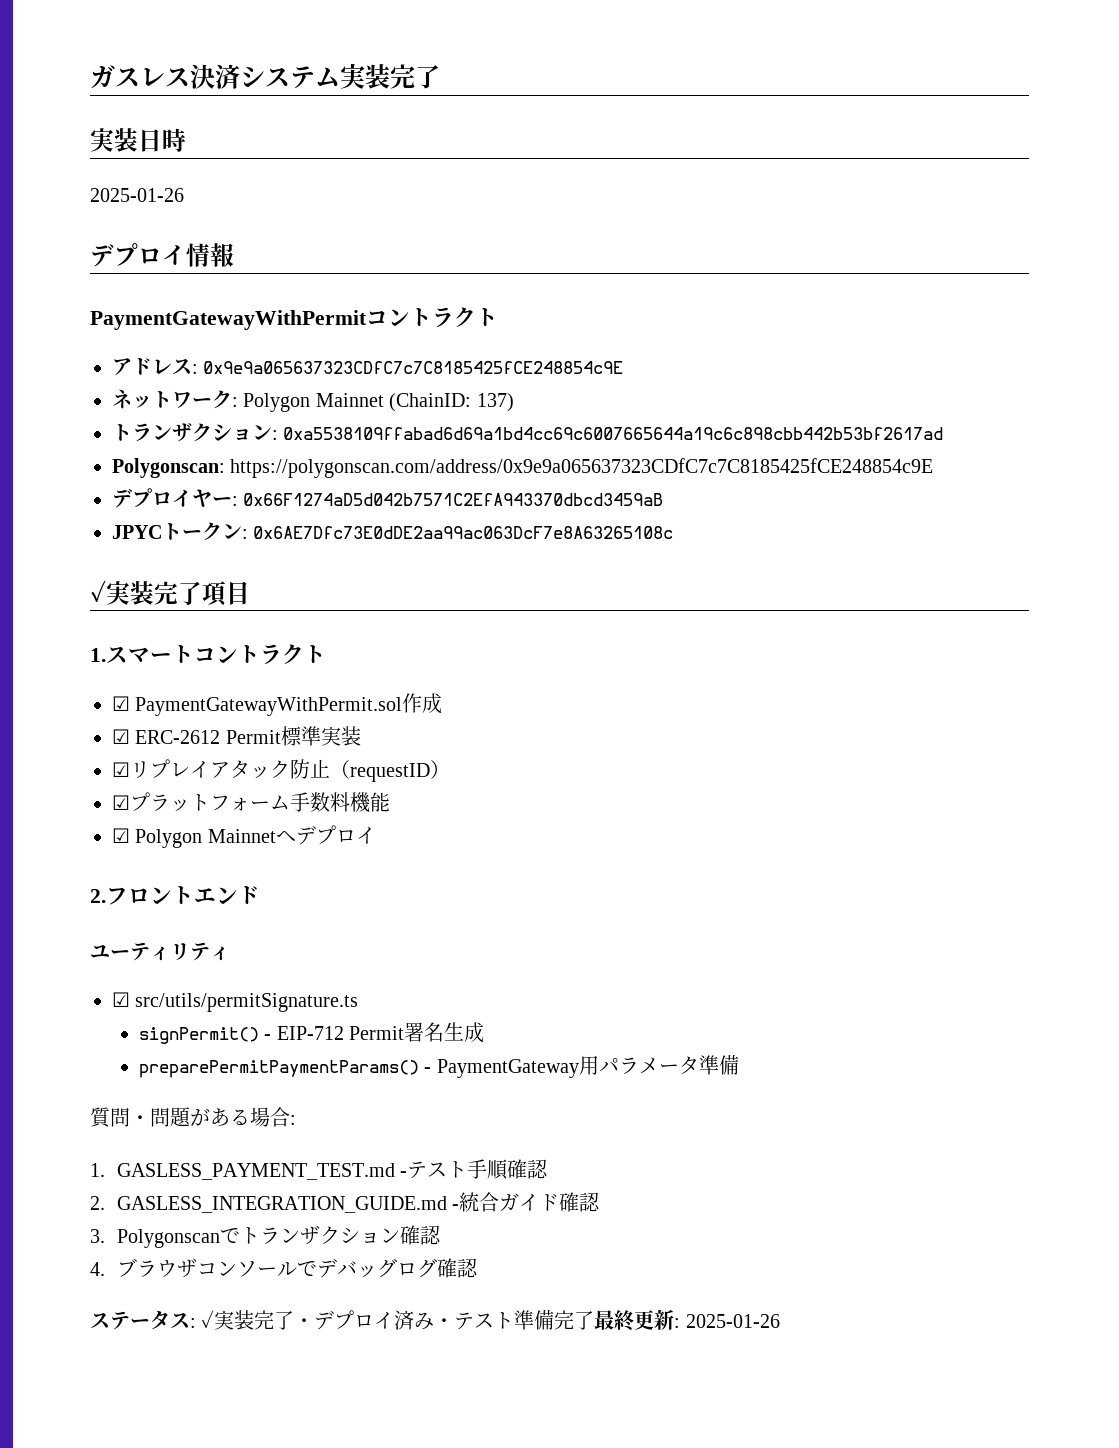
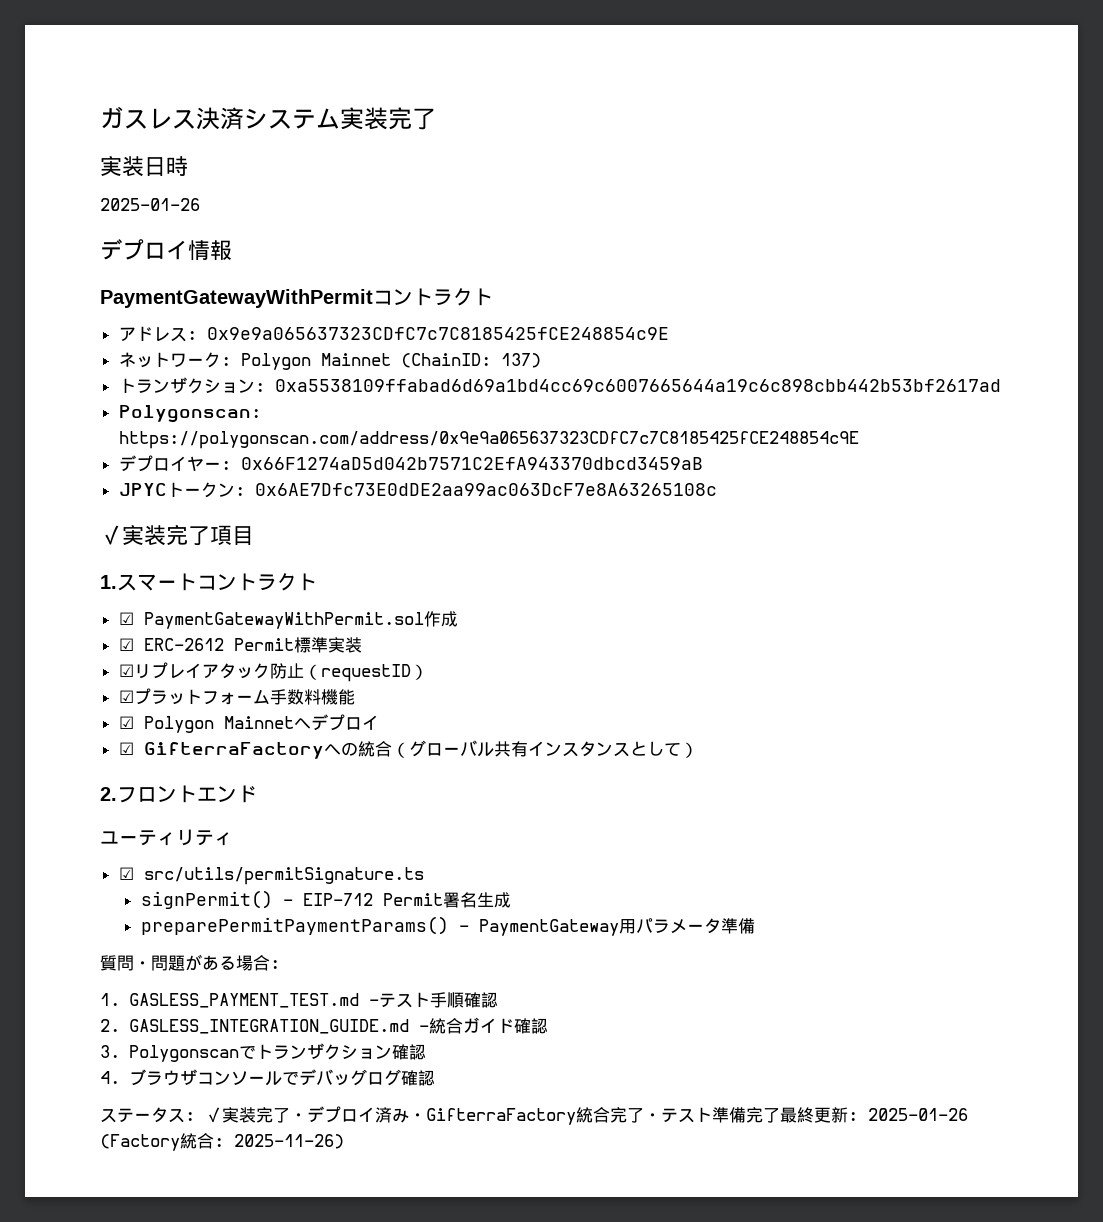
(376, 835) none -> [118,740,698,759] // ☑ GifterraFactoryへの統合（グローバル共有インスタンスとして）
(455, 1323) none -> [426,1107,661,1125] GifterraFactory統合完了・
(780, 1321) none -> [100,1133,344,1151] (Factory統合: 2025-11-26)

